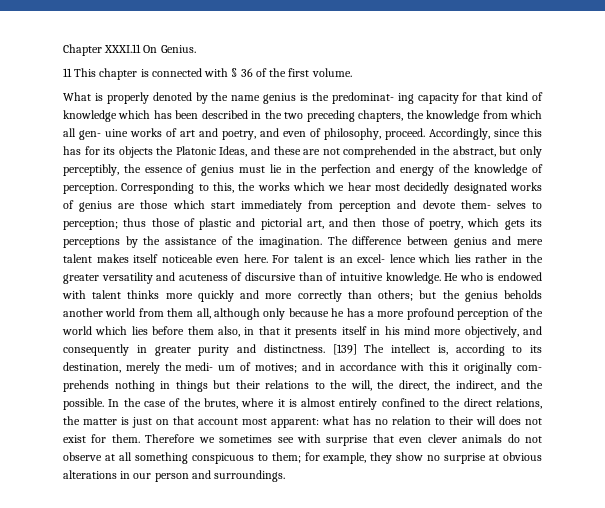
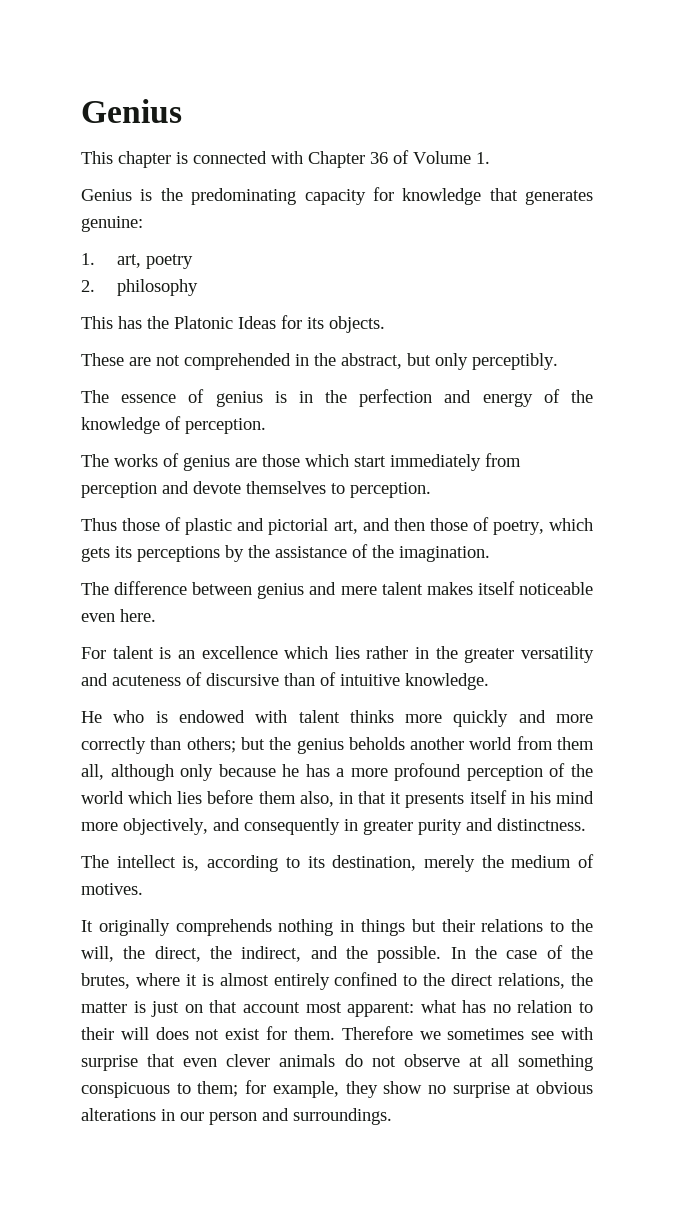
[63,44,196,56] [63,68,72,77] Chapter XXXI.11 On Genius. // 11 -> [81,99,182,123] Genius //
[231,68,238,77] § -> [308,151,365,168] Chapter
[269,68,352,77] [63,92,543,104] [63,110,542,122] [63,128,542,140] [63,146,301,158] the first volume. // What is properly denoted by the name genius is the predominat- ing capacity for that kind of knowledge which has been described in the two preceding chapters, the knowledge from which all gen- uine works of art and poetry, and even of philosophy, proceed. Accordingly, since this has for its objects the Platonic Ideas, and these -> [413,151,490,164] [81,187,593,205] [81,216,143,232] [81,253,194,269] [81,279,199,296] [81,315,385,333] [81,353,124,366] Volume 1. // Genius is the predominating capacity for knowledge that generates genuine: // 1. art, poetry // 2. philosophy // This has the Platonic Ideas for its objects. // These
[63,164,141,176] perceptibly, the -> [472,353,558,370] [81,390,109,403] perceptibly. // The
[239,164,282,173] must lie -> [274,391,287,403] is
[121,182,507,194] Corresponding to this, the works which we hear most decidedly designated -> [81,454,109,467] // The
[460,200,542,209] [63,218,147,230] them- selves to perception; thus -> [246,481,431,498] [81,518,117,531] themselves to perception. // Thus
(322, 242) none -> (490, 554) //
(268, 258) none -> (156, 615) //
[357,254,416,263] excel- lence -> [201,646,278,659] excellence
(441, 278) none -> (489, 681) //
[332,344,357,355] [139] -> (586, 824) //
[185,362,542,374] [63,380,109,392] medi- um of motives; and in accordance with this it originally com- prehends -> [511,854,594,868] [81,883,143,895] [81,919,272,936] medium of motives. // It originally comprehends

